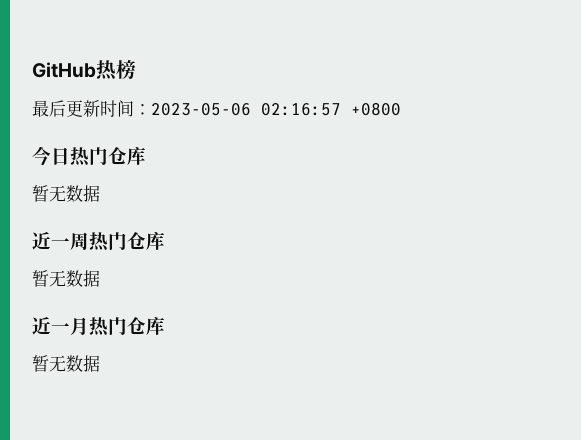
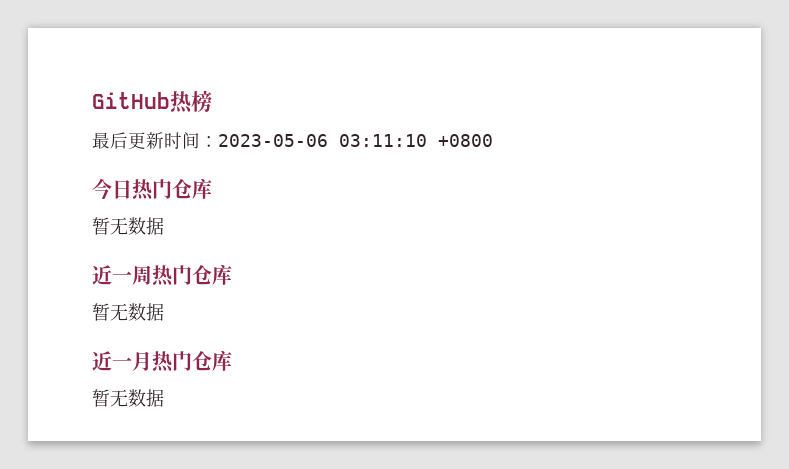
[261,103,341,116] 02:16:57 -> [339,134,427,147] 03:11:10

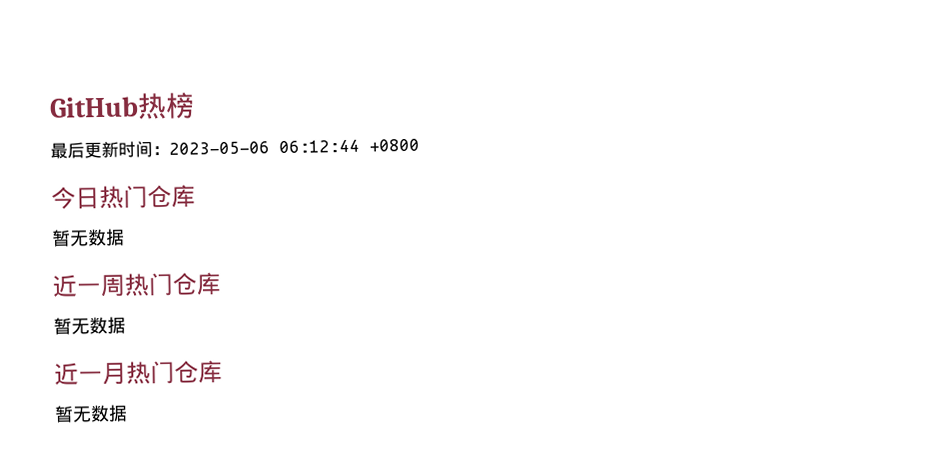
[339,134,427,147] 03:11:10 -> [279,139,360,154] 06:12:44

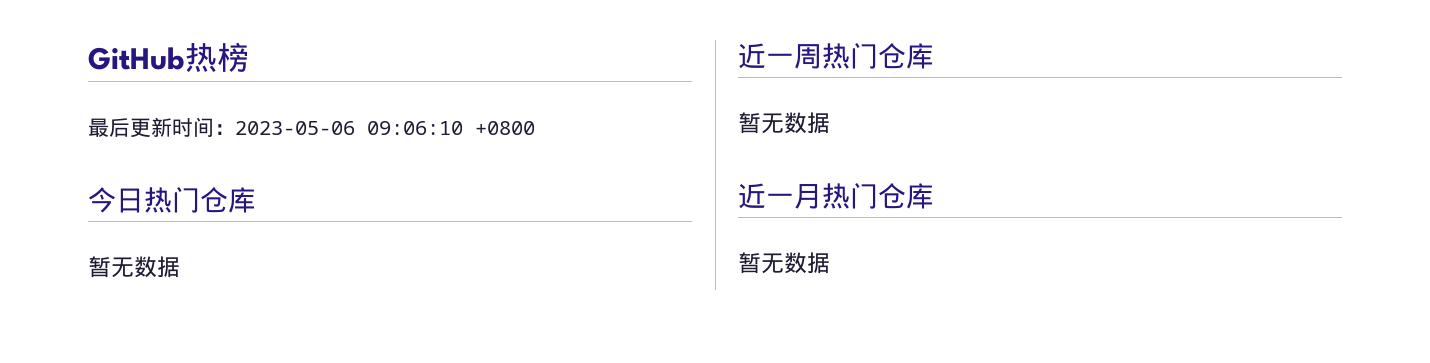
[279,139,360,154] 06:12:44 -> [367,121,463,135] 09:06:10

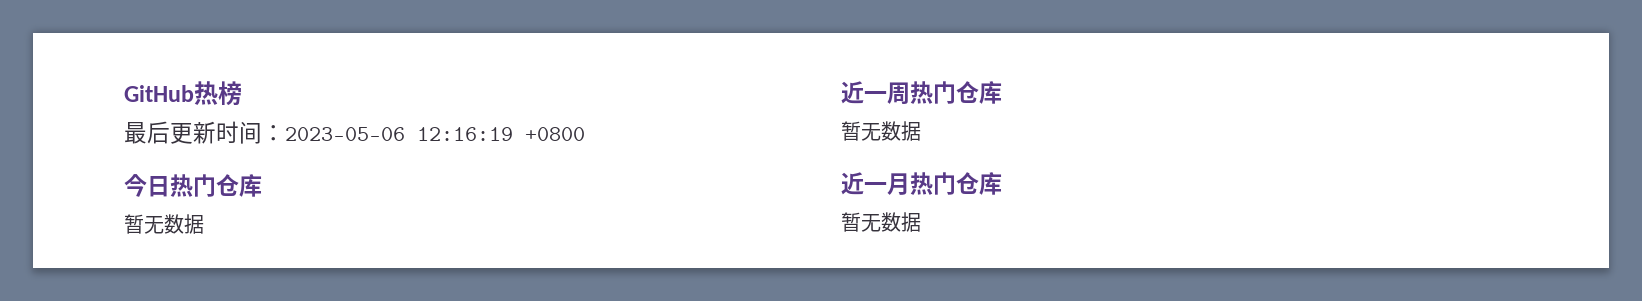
[367,121,463,135] 09:06:10 -> [417,127,513,141] 12:16:19

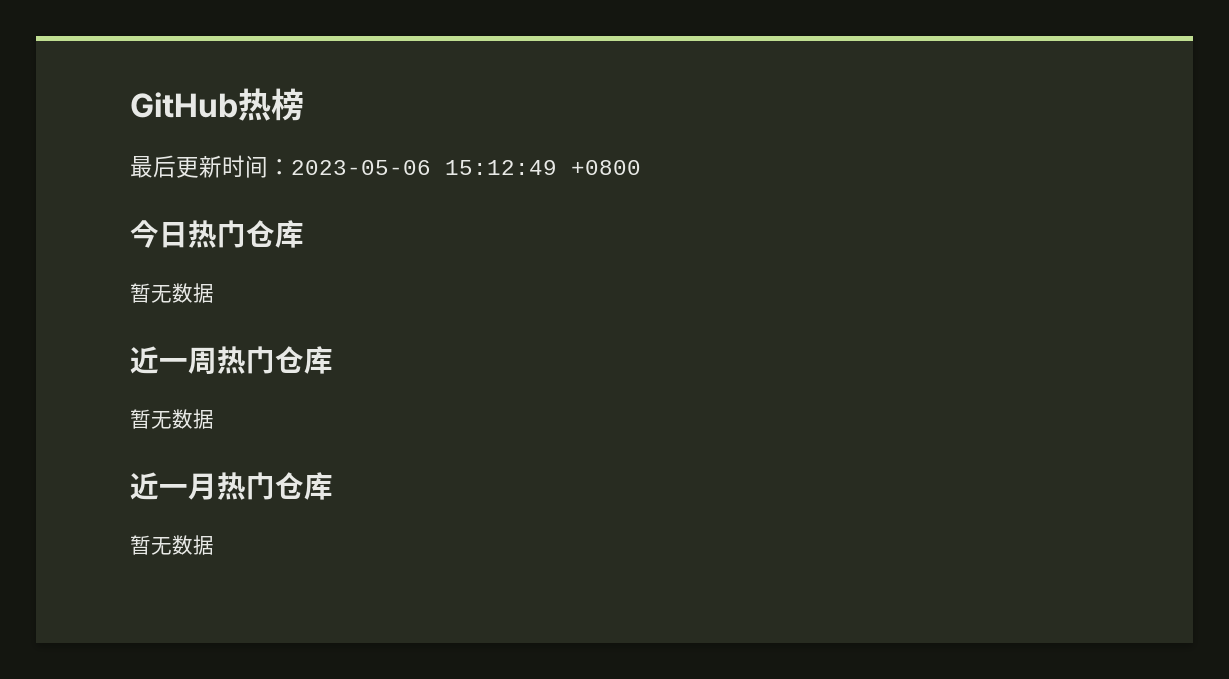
[417,127,513,141] 12:16:19 -> [445,160,557,175] 15:12:49

